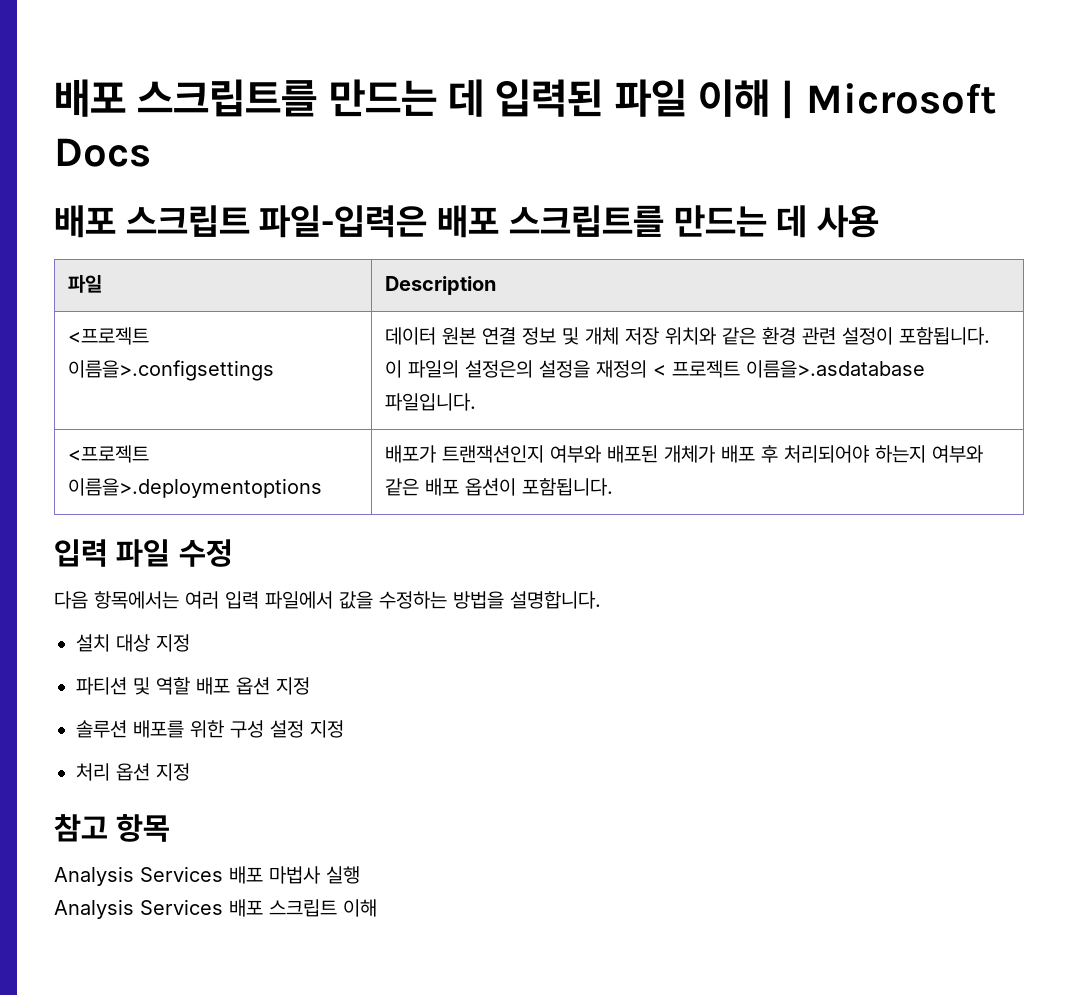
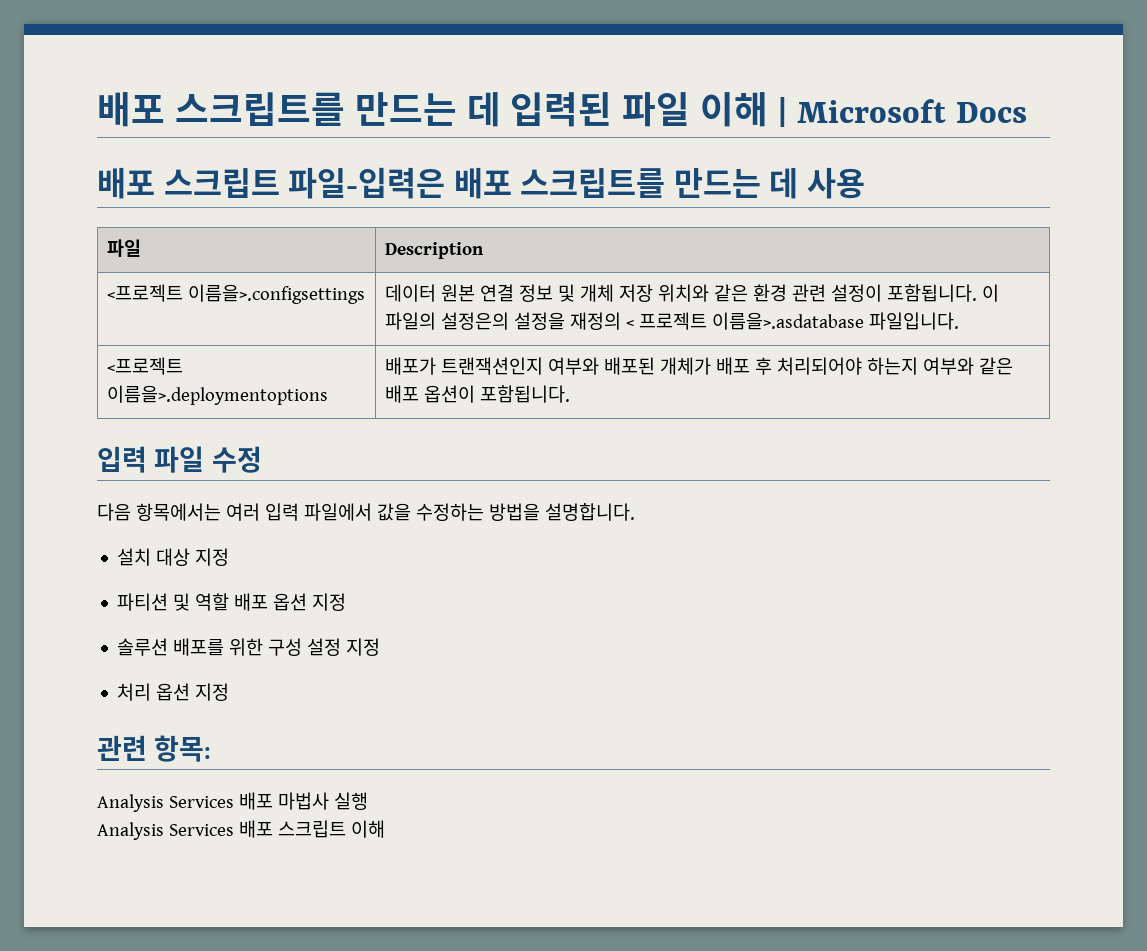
[54,814,171,842] 참고 항목 -> [97,735,212,762] 관련 항목:

